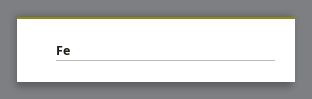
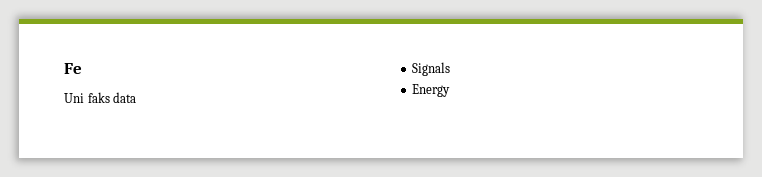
(70, 50) none -> [64,92,137,103] [412,62,451,76] [412,84,451,97] // Uni faks data // Signals // Energy

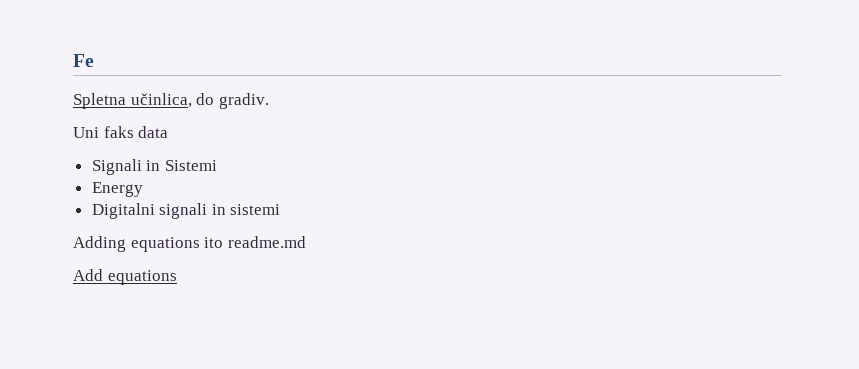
(82, 68) none -> [73,93,269,109] // Spletna učinlica, do gradiv.
[412,62,451,76] [412,84,451,97] Signals // Energy -> [91,159,217,175] [91,182,143,197] [91,203,281,219] [73,236,306,252] [73,269,177,285] Signali in Sistemi // Energy // Digitalni signali in sistemi // Adding equations ito readme.md // Add equations

